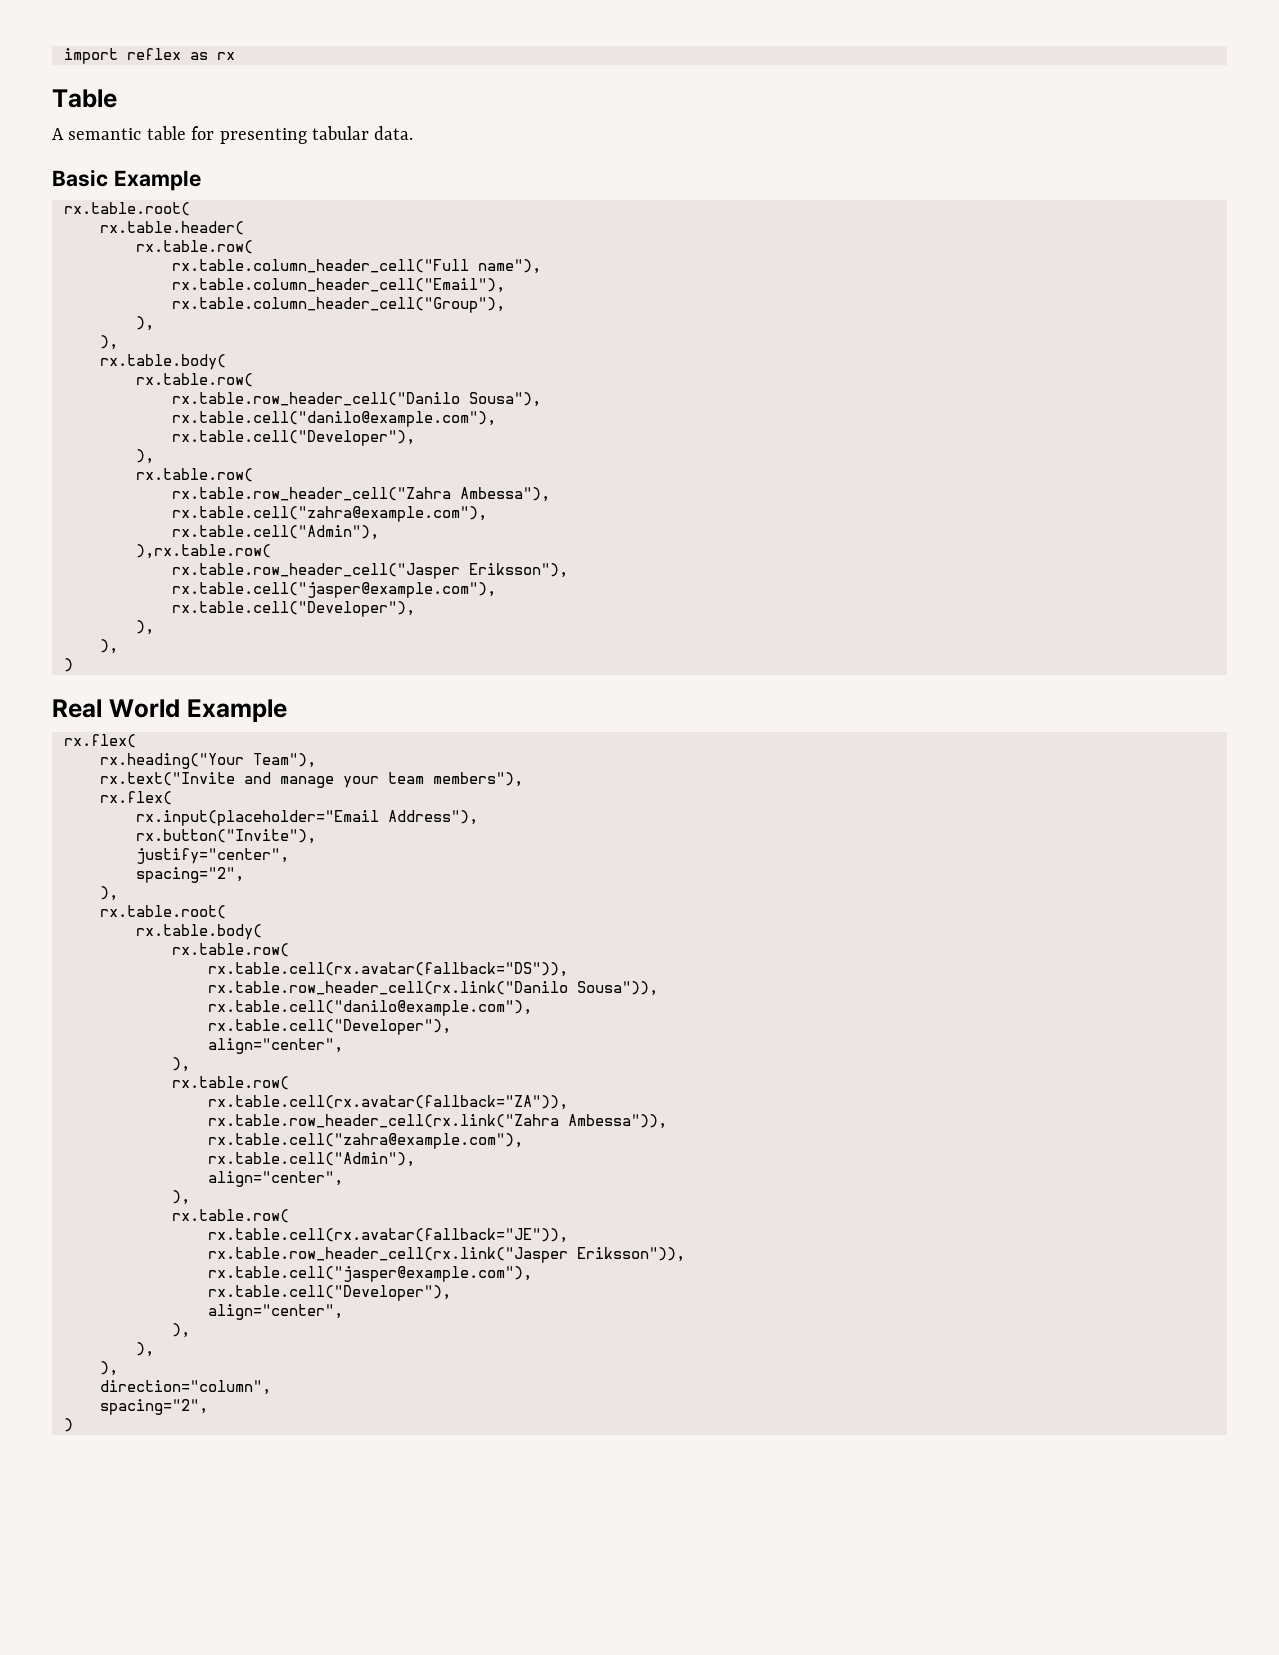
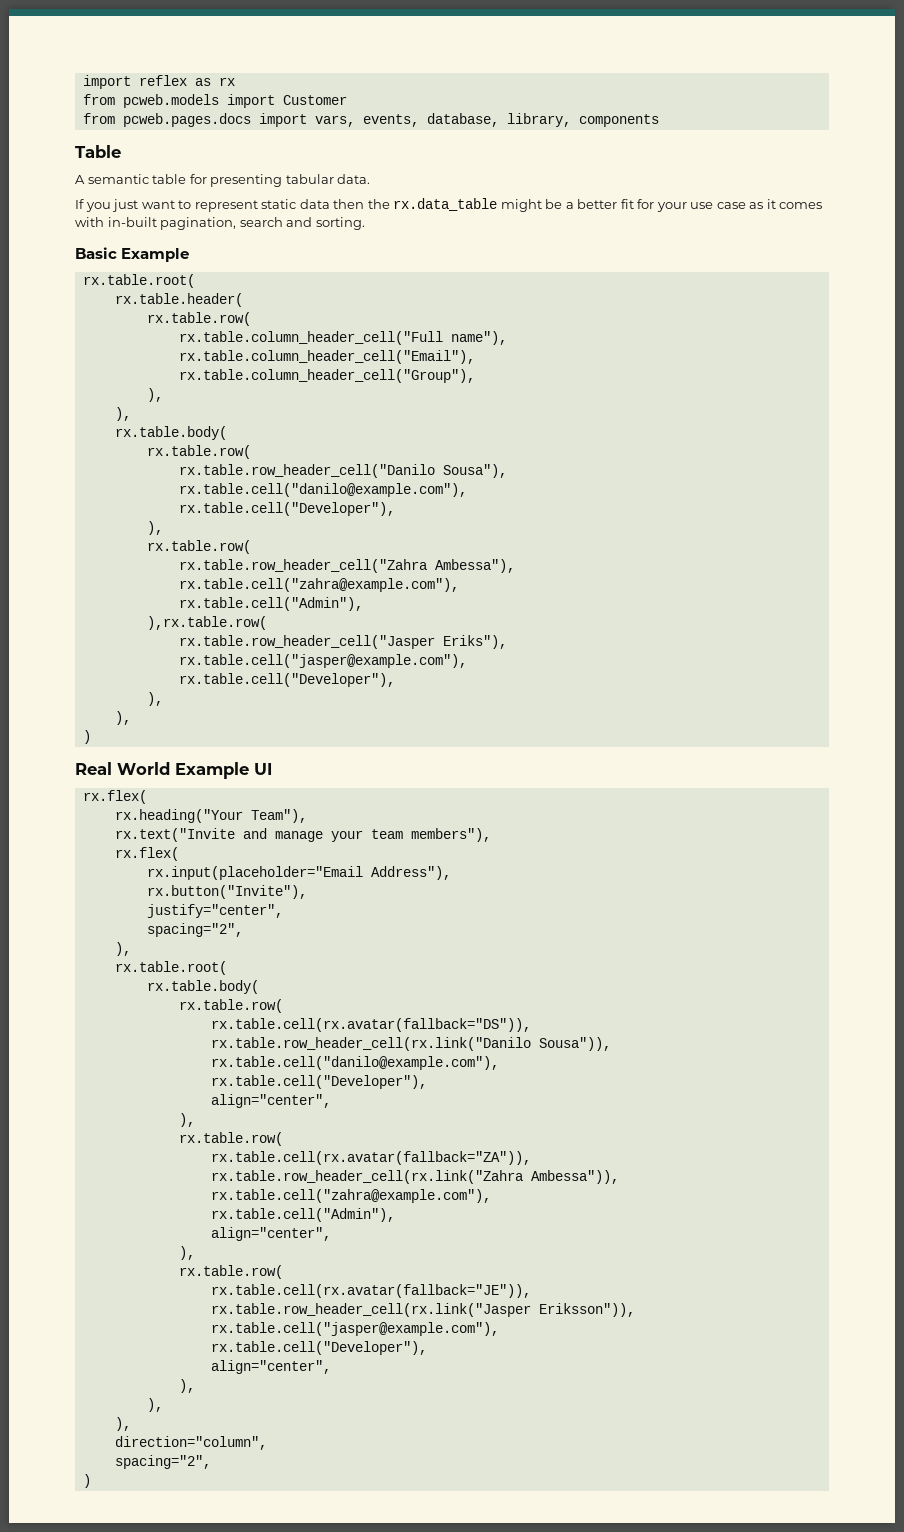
(235, 56) none -> [82,94,347,108] [82,113,659,127] // from pcweb.models import Customer // from pcweb.pages.docs import vars, events, database, library, components
(414, 133) none -> [75,198,823,212] [75,217,365,230] // If you just want to represent static data then the rx.data_table might be a better fit for your use case as it comes with in-built pagination, search and sorting.
[469,563,568,578] Eriksson"), -> [442,635,507,649] Eriks"),
(287, 710) none -> [254,763,272,775] UI

